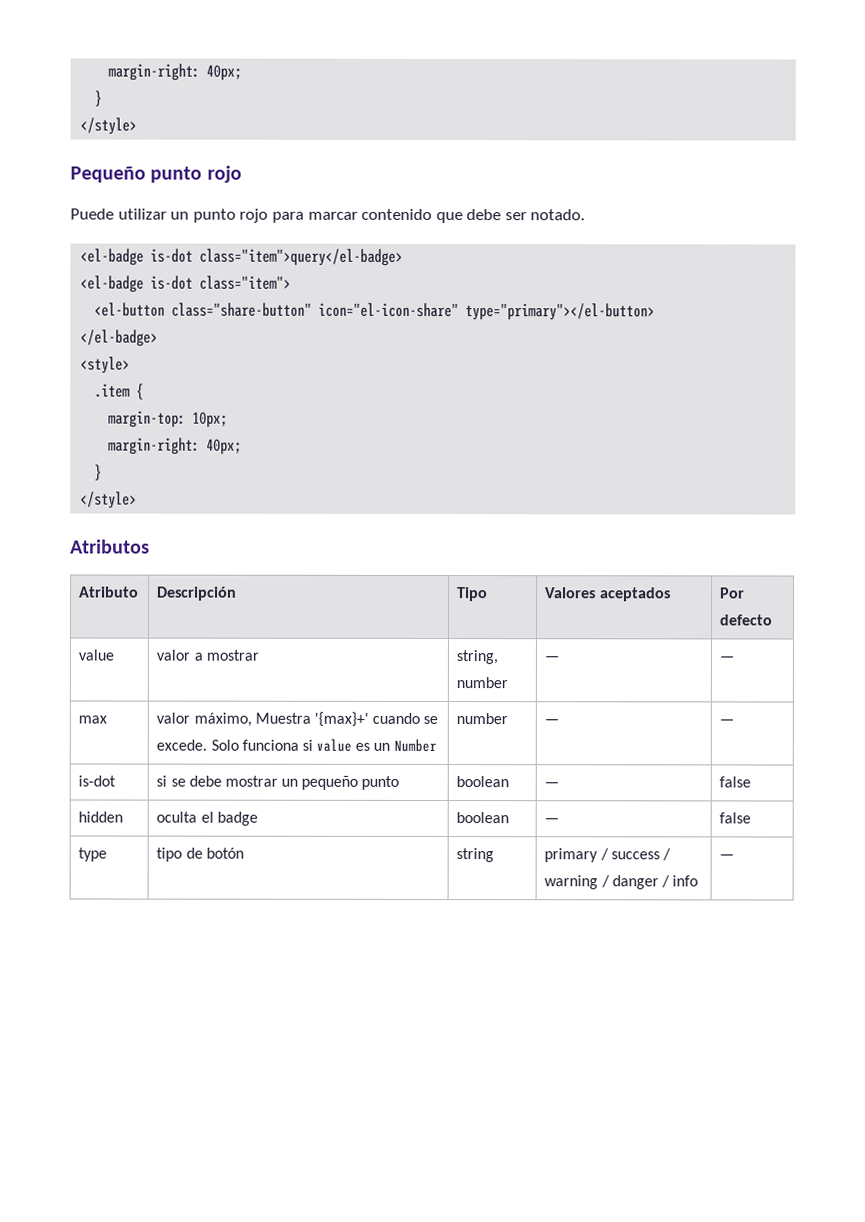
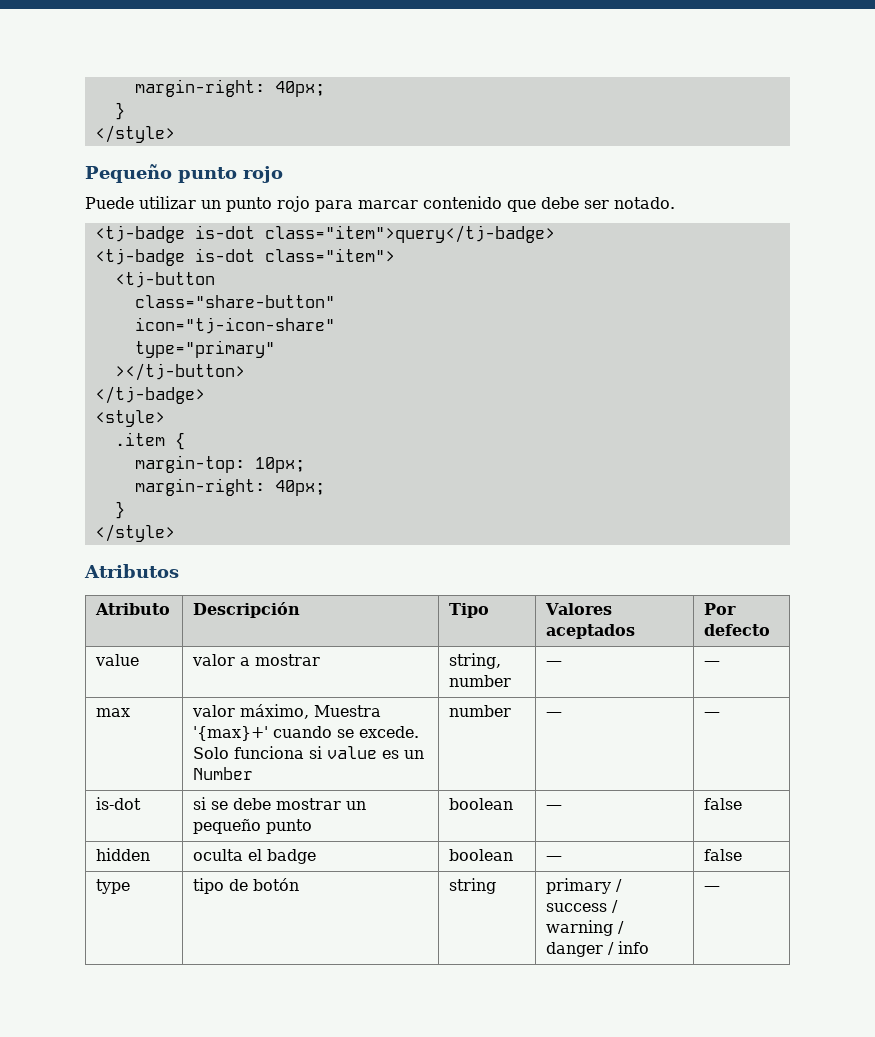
[80,248,404,266] [80,275,145,293] <el-badge is-dot class="item">query</el-badge> // <el-badge -> [94,225,555,243] [94,248,185,266] <tj-badge is-dot class="item">query</tj-badge> // <tj-badge
[94,302,166,317] <el-button -> [114,271,215,288] <tj-button //
[318,302,656,321] [80,329,159,347] icon="el-icon-share" type="primary"></el-button> // </el-badge> -> [134,317,335,334] [134,340,275,358] [114,363,245,381] [94,386,205,404] // icon="tj-icon-share" // type="primary" // ></tj-button> // </tj-badge>

